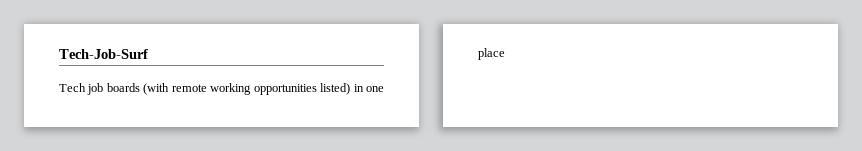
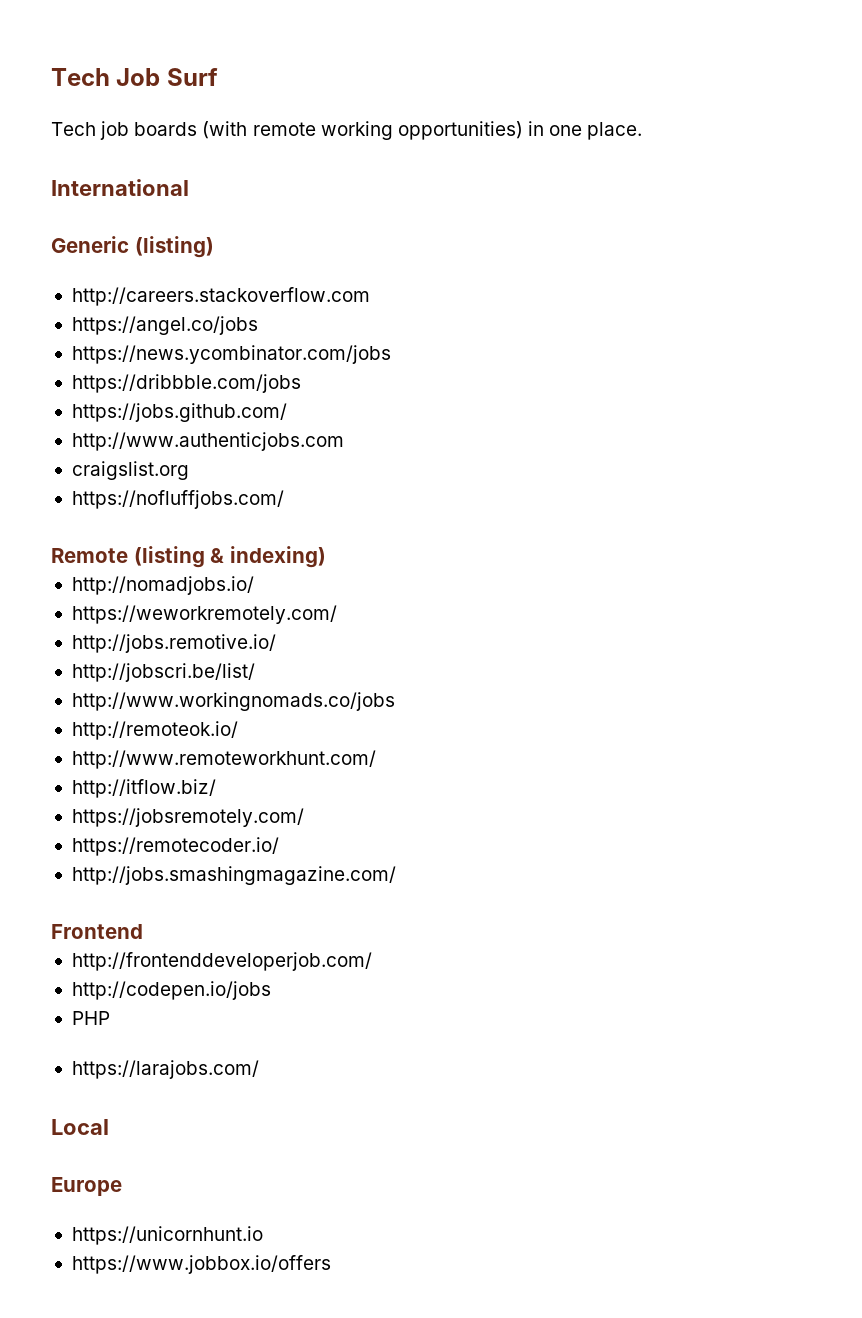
[59,49,148,59] Tech-Job-Surf -> [51,68,218,86] Tech Job Surf
[253,83,385,95] [478,48,505,60] opportunities listed) in one place -> [397,121,643,140] [51,179,189,196] [51,236,214,258] [71,287,370,306] [71,316,258,335] [71,345,391,364] [71,374,301,393] [71,403,287,422] [71,432,344,451] [71,461,189,480] [71,490,284,509] [51,546,326,568] [71,576,254,595] [71,605,337,624] [71,634,276,653] [71,663,255,682] [71,692,395,711] [71,721,238,740] [71,750,376,769] [71,779,216,798] [71,808,304,827] [71,837,279,856] [71,866,396,885] [51,924,143,939] [71,952,372,971] [71,981,271,1000] [71,1011,110,1025] [71,1060,259,1079] [51,1119,109,1135] [51,1177,122,1196] [71,1226,263,1245] [71,1255,331,1274] opportunities) in one place. // International // Generic (listing) // http://careers.stackoverflow.com // https://angel.co/jobs // https://news.ycombinator.com/jobs // https://dribbble.com/jobs // https://jobs.github.com/ // http://www.authenticjobs.com // craigslist.org // https://nofluffjobs.com/ // Remote (listing & indexing) // http://nomadjobs.io/ // https://weworkremotely.com/ // http://jobs.remotive.io/ // http://jobscri.be/list/ // http://www.workingnomads.co/jobs // http://remoteok.io/ // http://www.remoteworkhunt.com/ // http://itflow.biz/ // https://jobsremotely.com/ // https://remotecoder.io/ // http://jobs.smashingmagazine.com/ // Frontend // http://frontenddeveloperjob.com/ // http://codepen.io/jobs // PHP // https://larajobs.com/ // Local // Europe // https://unicornhunt.io // https://www.jobbox.io/offers

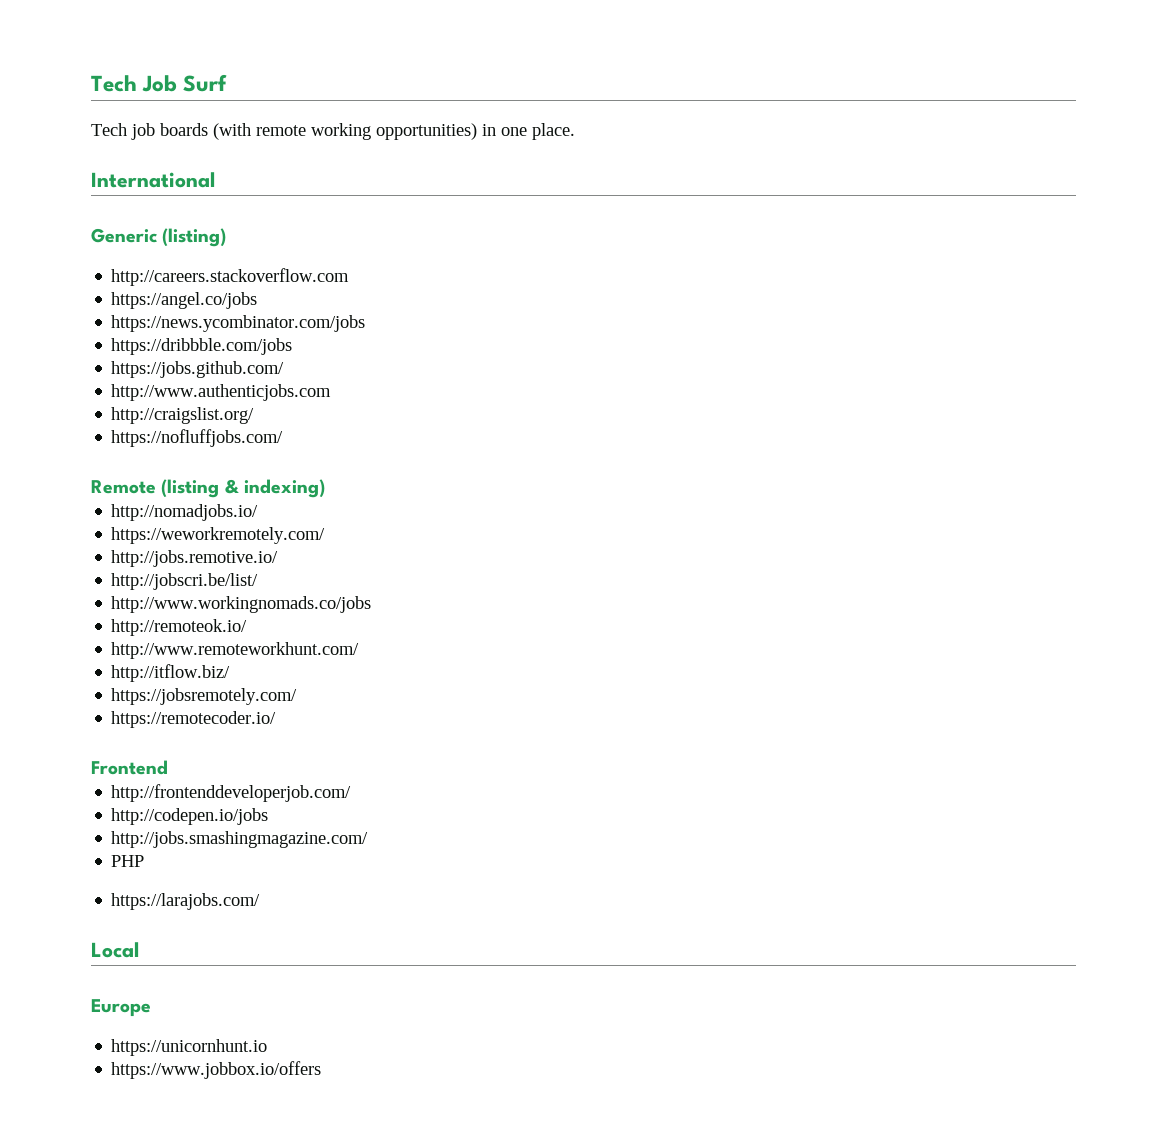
[71,461,189,480] craigslist.org -> [111,407,255,424] http://craigslist.org/
[71,866,396,885] // http://jobs.smashingmagazine.com/ -> (277, 719) none
(271, 990) none -> [111,831,369,848] // http://jobs.smashingmagazine.com/

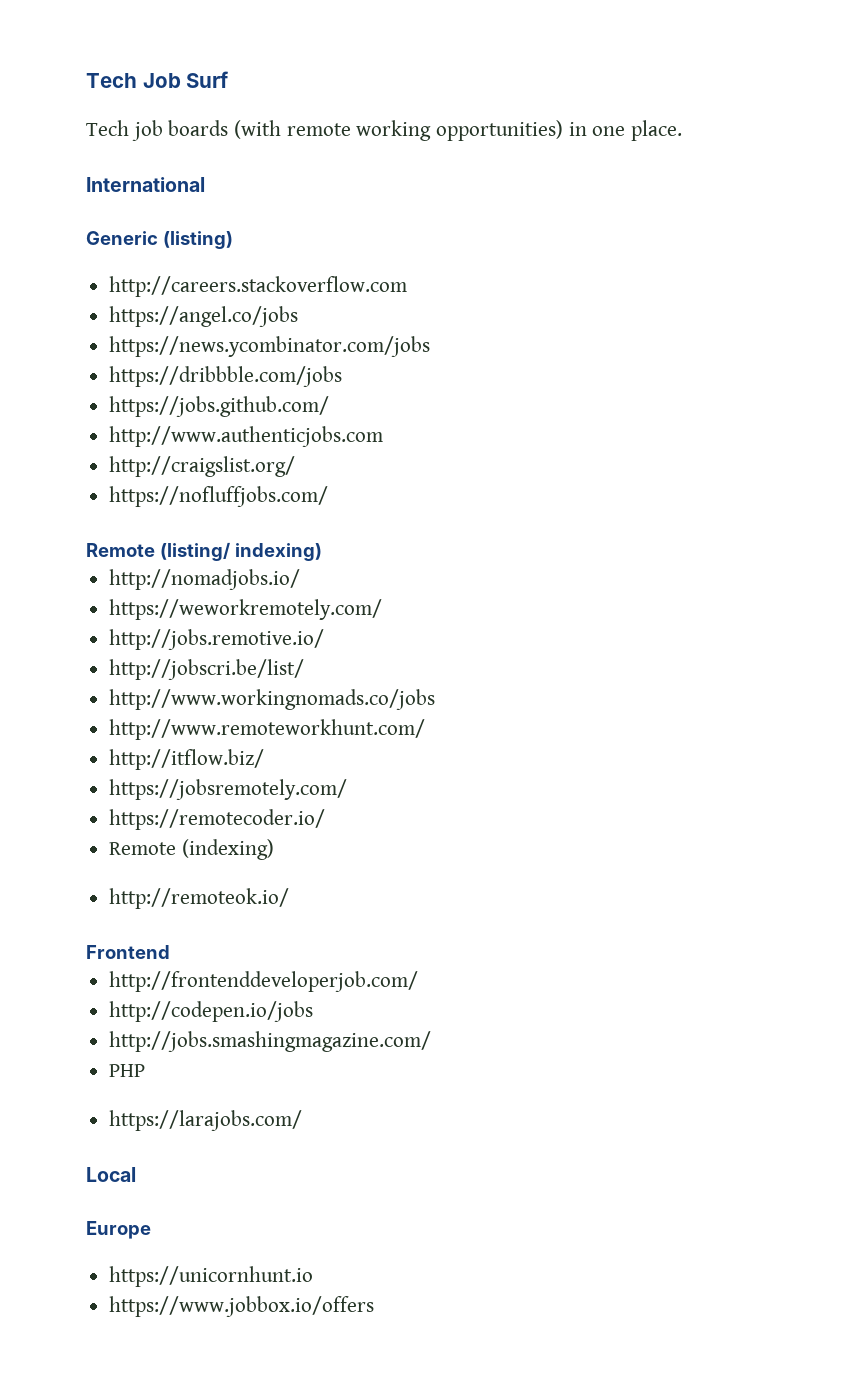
[161,479,239,498] (listing & -> [159,542,230,561] (listing/
[111,619,248,636] // http://remoteok.io/ -> (436, 699) none
(277, 719) none -> [109,839,274,860] [109,888,290,909] // Remote (indexing) // http://remoteok.io/

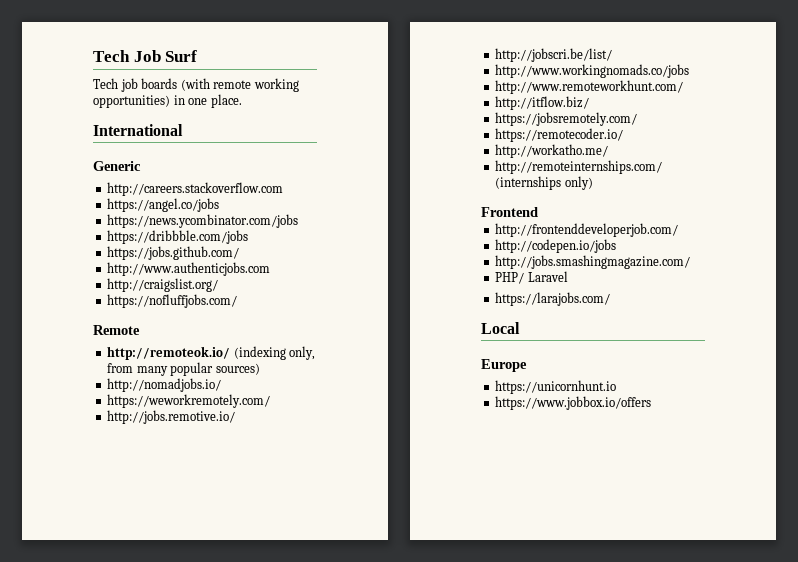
[162,231,233,249] (listing) -> (141, 166) none
[159,542,322,561] (listing/ indexing) -> [107,346,316,360] [107,362,260,376] // http://remoteok.io/ (indexing only, from many popular sources)
[109,839,274,860] [109,888,290,909] Remote (indexing) // http://remoteok.io/ -> [495,144,609,158] [495,160,663,174] [495,176,593,190] http://workatho.me/ // http://remoteinternships.com/ (internships only)
[109,1064,146,1077] PHP -> [495,271,568,284] PHP/ Laravel

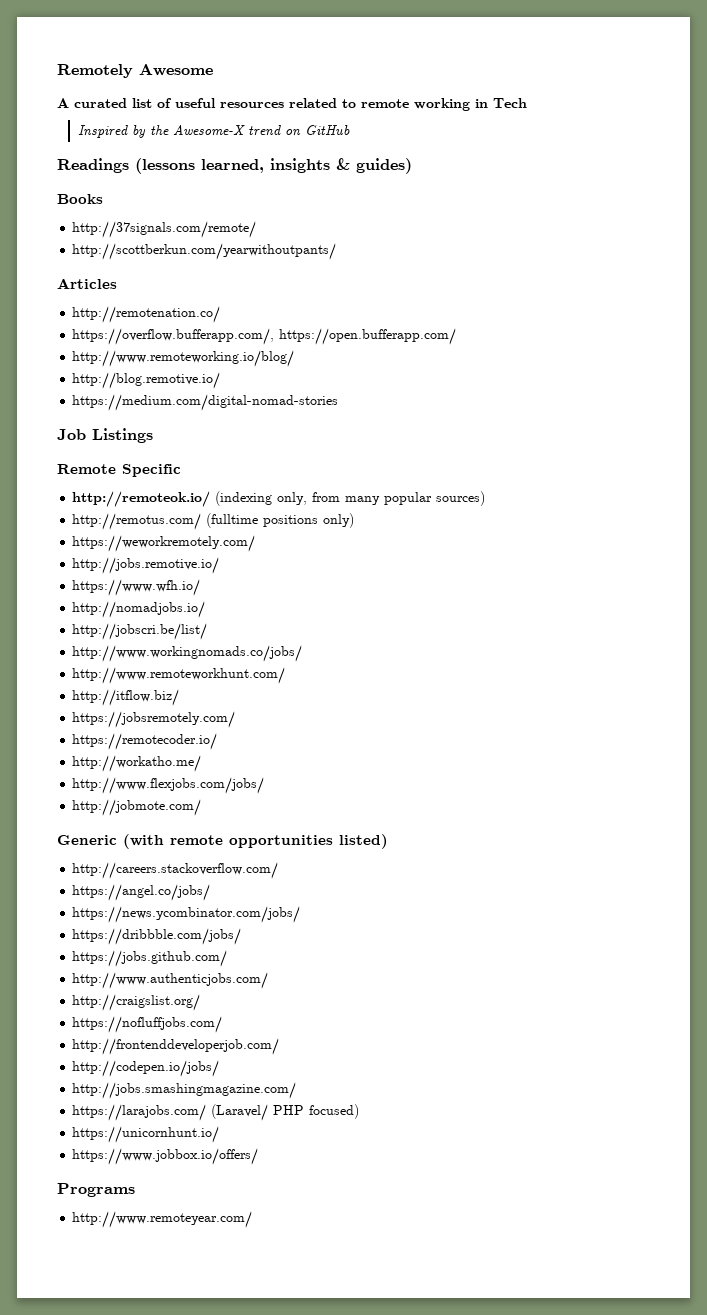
[93,50,198,62] [93,78,299,92] [93,94,242,108] [93,124,183,136] [93,161,141,171] [107,182,284,196] [107,198,220,212] [107,214,299,228] [107,230,249,244] [107,246,240,260] [107,262,271,276] [107,278,219,292] [107,294,238,308] Tech Job Surf // Tech job boards (with remote working opportunities) in one place. // International // Generic // http://careers.stackoverflow.com // https://angel.co/jobs // https://news.ycombinator.com/jobs // https://dribbble.com/jobs // https://jobs.github.com/ // http://www.authenticjobs.com // http://craigslist.org/ // https://nofluffjobs.com/ -> [57,64,213,78] [57,98,527,111] [77,125,350,138] [57,158,412,174] [57,194,103,204] [72,221,257,238] [72,243,337,260] [57,278,117,289] [72,306,221,323] [72,328,457,345] [72,350,295,367] [72,372,221,389] [72,394,339,411] [57,428,153,443] Remotely Awesome // A curated list of useful resources related to remote working in Tech // Inspired by the Awesome-X trend on GitHub // Readings (lessons learned, insights & guides) // Books // http://37signals.com/remote/ // http://scottberkun.com/yearwithoutpants/ // Articles // http://remotenation.co/ // https://overflow.bufferapp.com/, https://open.bufferapp.com/ // http://www.remoteworking.io/blog/ // http://blog.remotive.io/ // https://medium.com/digital-nomad-stories // Job Listings
(140, 330) none -> [122,464,181,477] Specific
[107,378,222,392] http://nomadjobs.io/ -> [72,513,355,530] http://remotus.com/ (fulltime positions only)
(236, 417) none -> [72,579,201,596] [72,601,206,618] // https://www.wfh.io/ // http://nomadjobs.io/
[495,64,690,78] http://www.workingnomads.co/jobs -> [72,645,303,662] http://www.workingnomads.co/jobs/
[495,160,663,174] [495,176,593,190] [481,207,538,217] http://remoteinternships.com/ (internships only) // Frontend -> [72,777,265,794] [72,799,202,816] [57,834,388,849] [72,862,279,879] [72,884,211,901] [72,906,301,923] [72,928,242,945] [72,950,228,967] [72,972,269,989] [72,994,201,1011] [72,1016,223,1033] http://www.flexjobs.com/jobs/ // http://jobmote.com/ // Generic (with remote opportunities listed) // http://careers.stackoverflow.com/ // https://angel.co/jobs/ // https://news.ycombinator.com/jobs/ // https://dribbble.com/jobs/ // https://jobs.github.com/ // http://www.authenticjobs.com/ // http://craigslist.org/ // https://nofluffjobs.com/
[495,239,617,253] http://codepen.io/jobs -> [72,1060,220,1077] http://codepen.io/jobs/
[495,271,568,284] [495,292,611,306] [481,322,520,334] [481,359,527,372] [495,380,617,394] [495,396,652,410] PHP/ Laravel // https://larajobs.com/ // Local // Europe // https://unicornhunt.io // https://www.jobbox.io/offers -> [72,1104,360,1121] [72,1126,220,1143] [72,1148,259,1165] [57,1183,135,1197] [72,1211,253,1228] https://larajobs.com/ (Laravel/ PHP focused) // https://unicornhunt.io/ // https://www.jobbox.io/offers/ // Programs // http://www.remoteyear.com/

